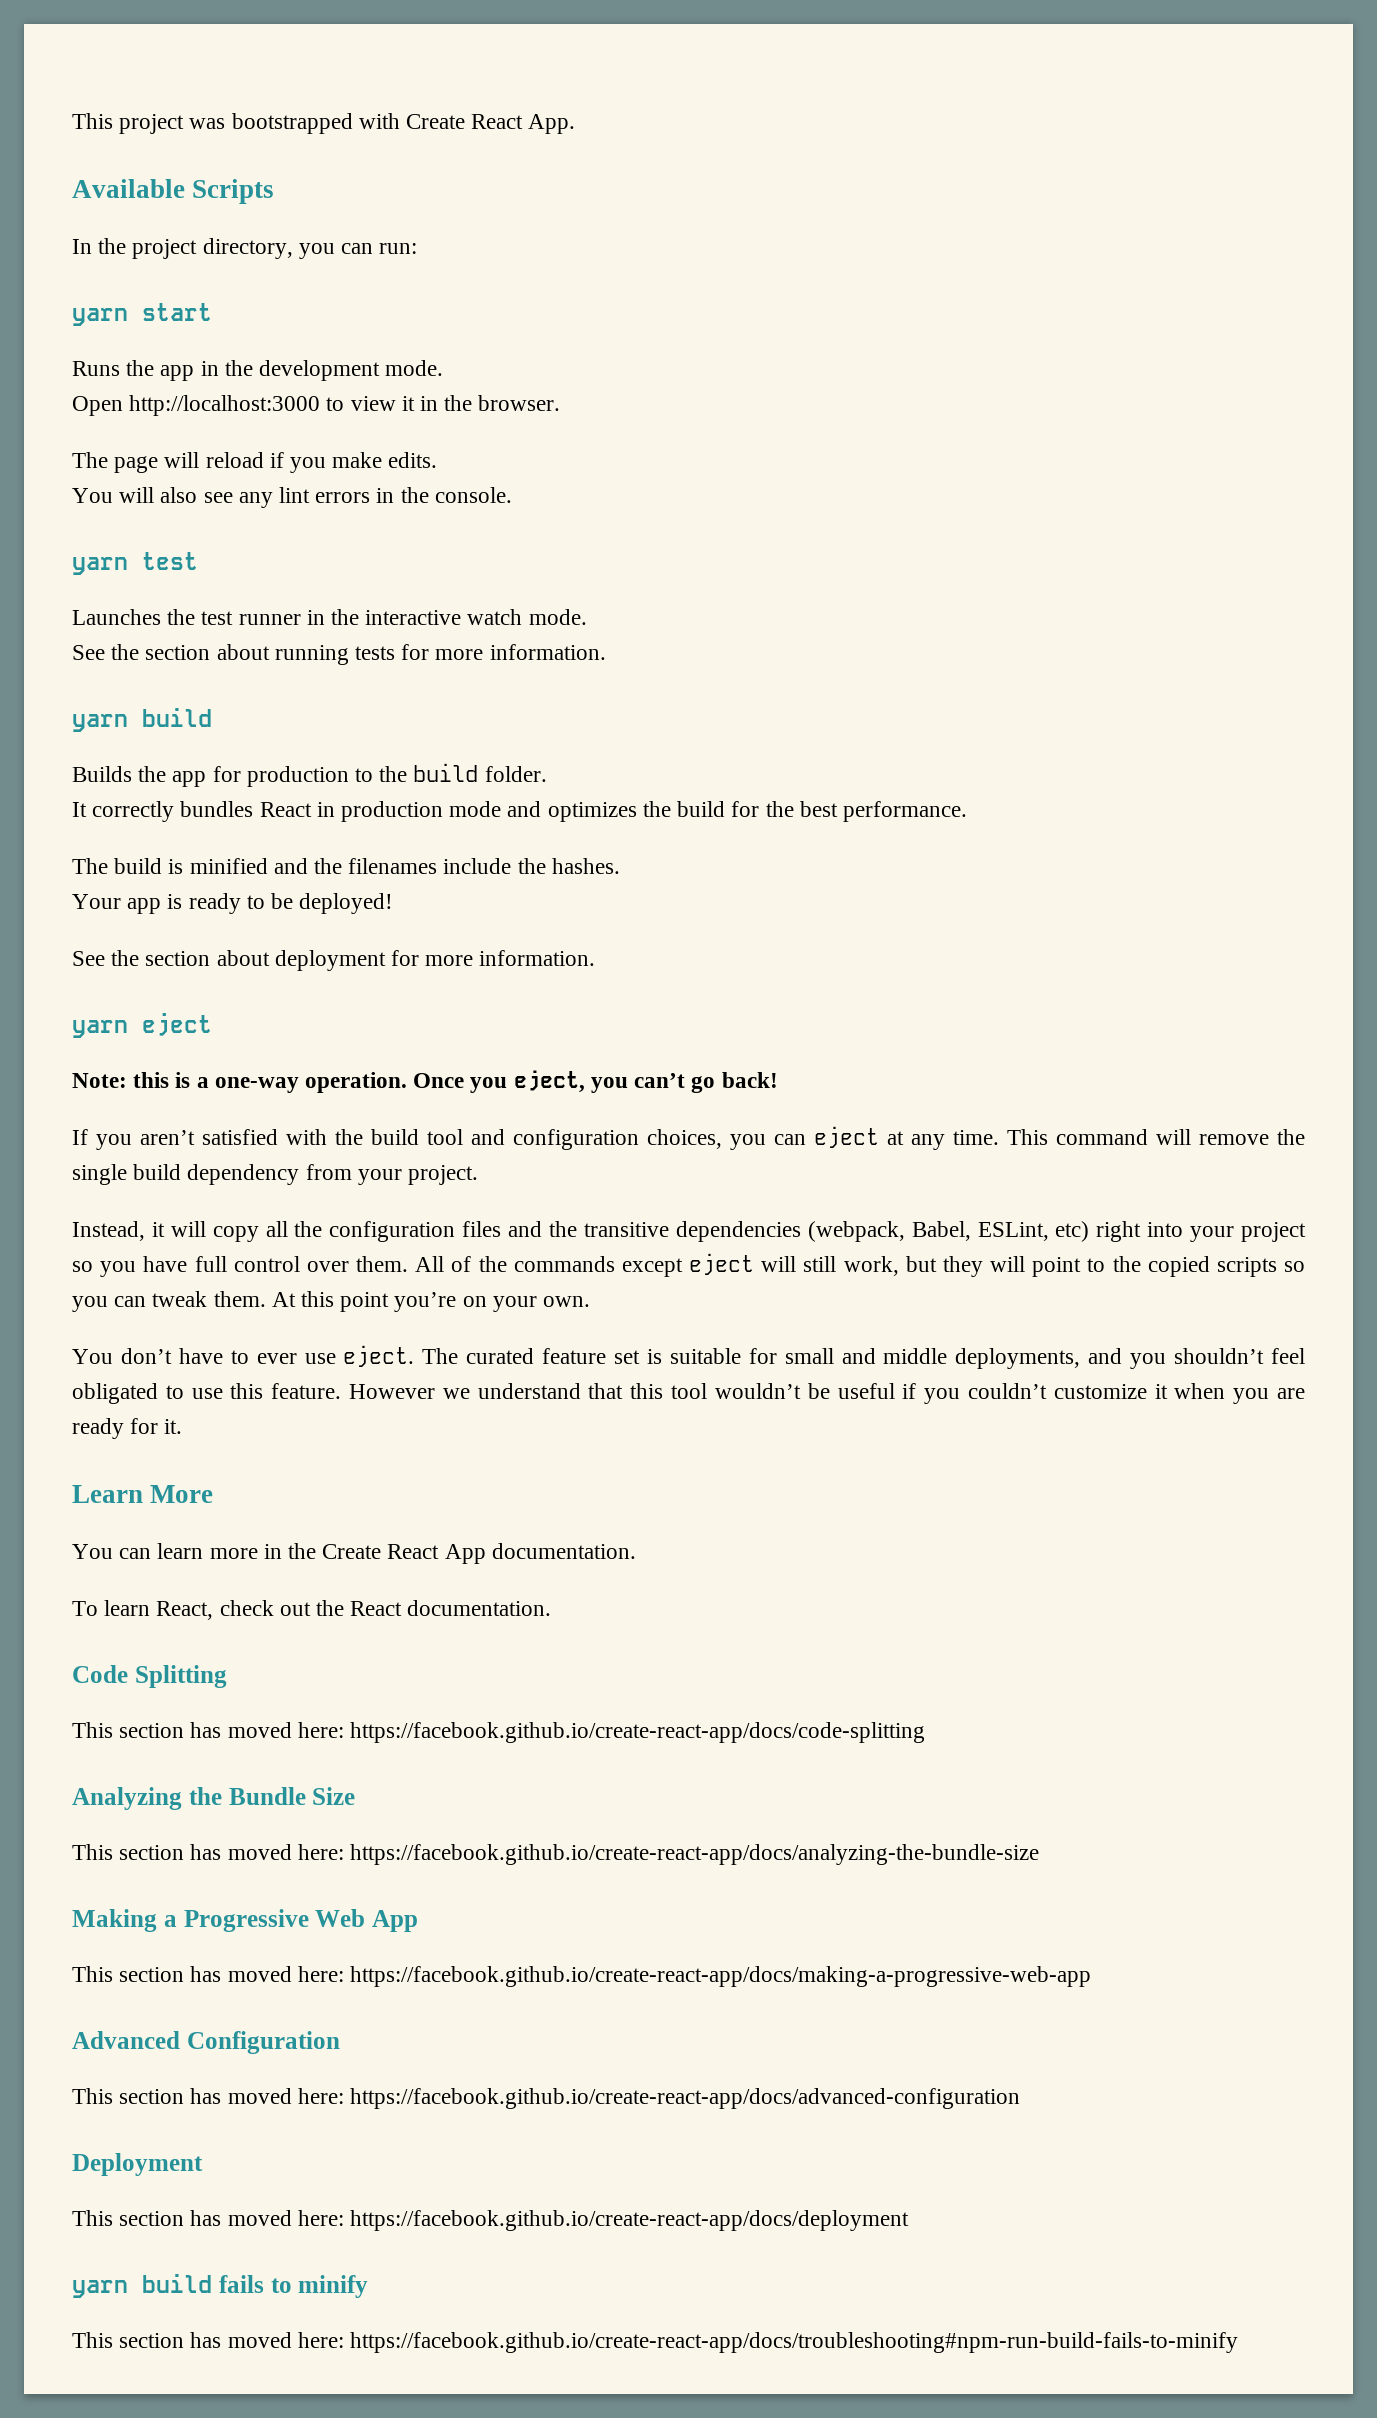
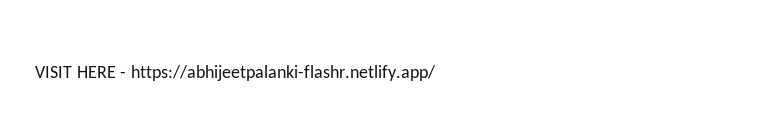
[72,113,576,134] [72,179,275,204] [72,238,418,259] [72,303,212,326] [72,360,444,381] [72,395,561,416] [72,452,438,473] [72,487,512,508] [72,552,198,575] [72,609,587,625] [72,644,606,665] [72,708,212,732] [72,763,547,787] [72,801,967,822] [72,858,620,874] [72,893,394,914] [72,950,596,971] [72,1013,212,1038] [72,1070,778,1093] [72,1126,1305,1150] [72,1164,479,1185] [72,1221,1306,1242] [72,1253,1305,1277] [72,1291,591,1312] [72,1345,1306,1369] [72,1383,1306,1404] [72,1418,183,1439] [72,1485,214,1503] [72,1543,636,1564] [72,1600,552,1620] [72,1665,227,1688] [72,1722,926,1743] [72,1787,356,1810] [72,1844,1040,1865] [72,1909,418,1932] [72,1966,1092,1987] [72,2031,340,2054] [72,2088,1021,2109] [72,2153,203,2176] [72,2210,910,2231] [72,2274,369,2298] [72,2332,1239,2353] This project was bootstrapped with Create React App. // Available Scripts // In the project directory, you can run: // yarn start // Runs the app in the development mode. // Open http://localhost:3000 to view it in the browser. // The page will reload if you make edits. // You will also see any lint errors in the console. // yarn test // Launches the test runner in the interactive watch mode. // See the section about running tests for more information. // yarn build // Builds the app for production to the build folder. // It correctly bundles React in production mode and optimizes the build for the best performance. // The build is minified and the filenames include the hashes. // Your app is ready to be deployed! // See the section about deployment for more information. // yarn eject // Note: this is a one-way operation. Once you eject, you can’t go back! // If you aren’t satisfied with the build tool and configuration choices, you can eject at any time. This command will remove the single build dependency from your project. // Instead, it will copy all the configuration files and the transitive dependencies (webpack, Babel, ESLint, etc) right into your project so you have full control over them. All of the commands except eject will still work, but they will point to the copied scripts so you can tweak them. At this point you’re on your own. // You don’t have to ever use eject. The curated feature set is suitable for small and middle deployments, and you shouldn’t feel obligated to use this feature. However we understand that this tool wouldn’t be useful if you couldn’t customize it when you are ready for it. // Learn More // You can learn more in the Create React App documentation. // To learn React, check out the React documentation. // Code Splitting // This section has moved here: https://facebook.github.io/create-react-app/docs/code-splitting // Analyzing the Bundle Size // This section has moved here: https://facebook.github.io/create-react-app/docs/analyzing-the-bundle-size // Making a Progressive Web App // This section has moved here: https://facebook.github.io/create-react-app/docs/making-a-progressive-web-app // Advanced Configuration // This section has moved here: https://facebook.github.io/create-react-app/docs/advanced-configuration // Deployment // This section has moved here: https://facebook.github.io/create-react-app/docs/deployment // yarn build fails to minify // This section has moved here: https://facebook.github.io/create-react-app/docs/troubleshooting#npm-run-build-fails-to-minify -> [35,65,437,81] VISIT HERE - https://abhijeetpalanki-flashr.netlify.app/

